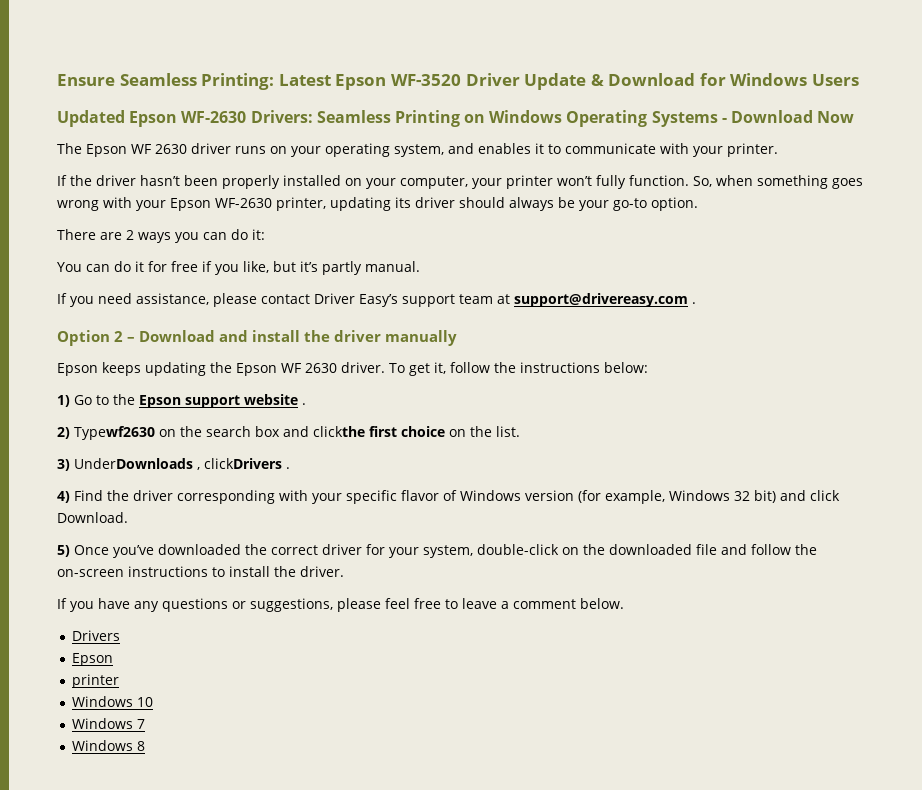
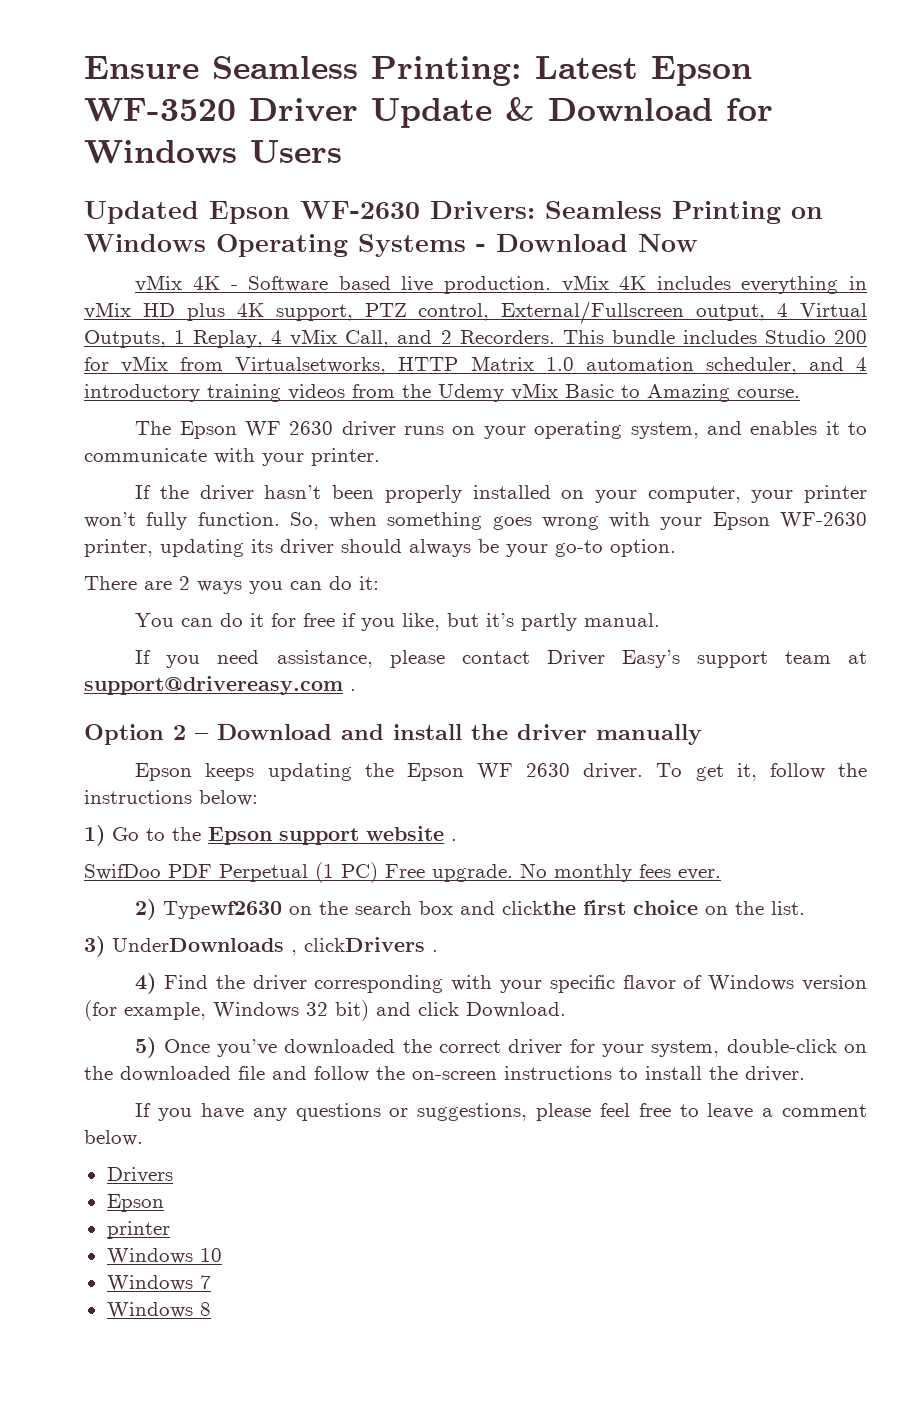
(855, 117) none -> [135,275,867,294] [84,301,867,324] [84,329,868,348] [84,356,868,375] [84,383,800,402] // vMix 4K - Software based live production. vMix 4K includes everything in vMix HD plus 4K support, PTZ control, External/Fullscreen output, 4 Virtual Outputs, 1 Replay, 4 vMix Call, and 2 Recorders. This bundle includes Studio 200 for vMix from Virtualsetworks, HTTP Matrix 1.0 automation scheduler, and 4 introductory training videos from the Udemy vMix Basic to Amazing course.
(306, 404) none -> [84,862,721,883] // SwifDoo PDF Perpetual (1 PC) Free upgrade. No monthly fees ever.

